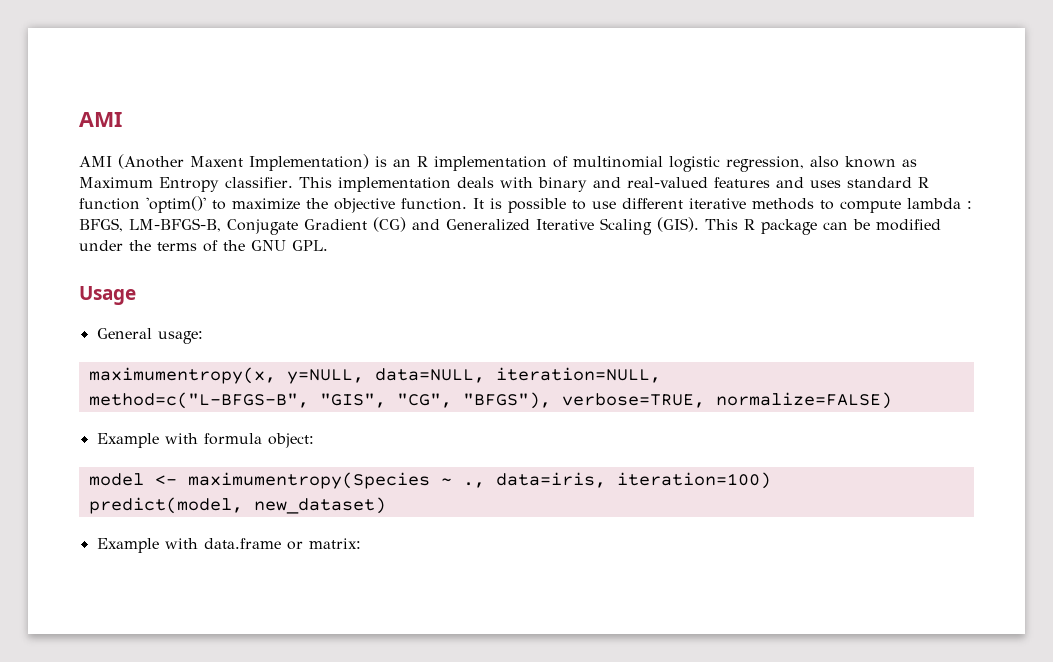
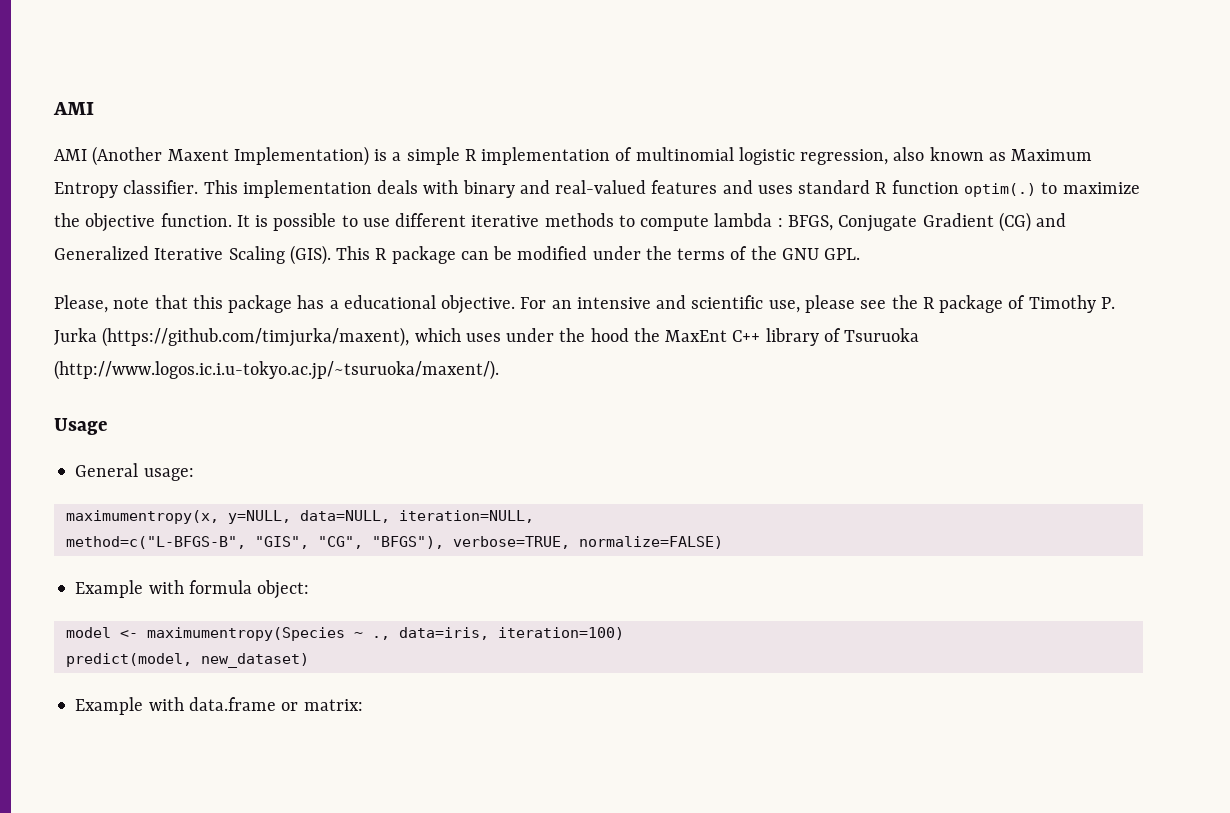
[393,159,411,167] an -> [392,147,460,165] a simple
[146,196,206,213] 'optim()' -> [963,183,1036,197] optim(.)
[129,218,221,232] LM-BFGS-B, -> (833, 223) none
(328, 245) none -> [54,295,1115,314] [54,327,920,347] [54,360,499,380] // Please, note that this package has a educational objective. For an intensive and scientific use, please see the R package of Timothy P. Jurka (https://github.com/timjurka/maxent), which uses under the hood the MaxEnt C++ library of Tsuruoka (http://www.logos.ic.i.u-tokyo.ac.jp/~tsuruoka/maxent/).

